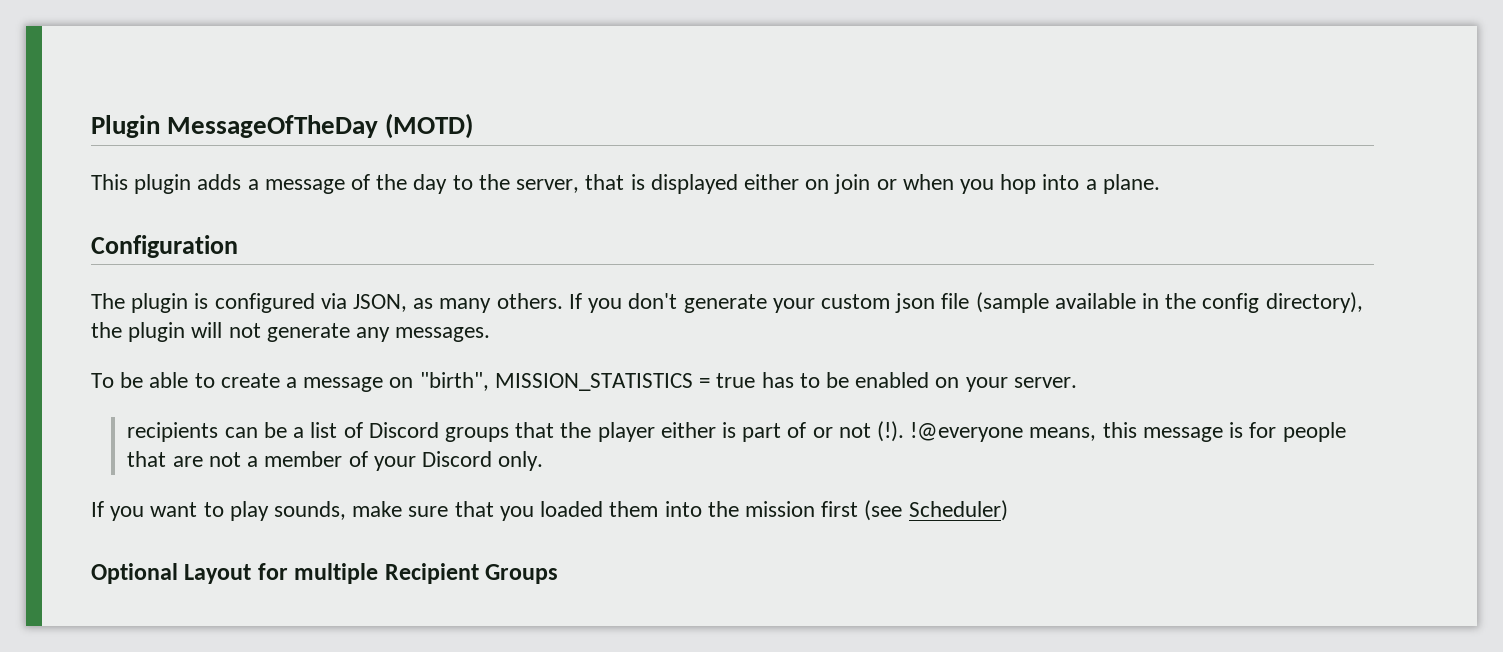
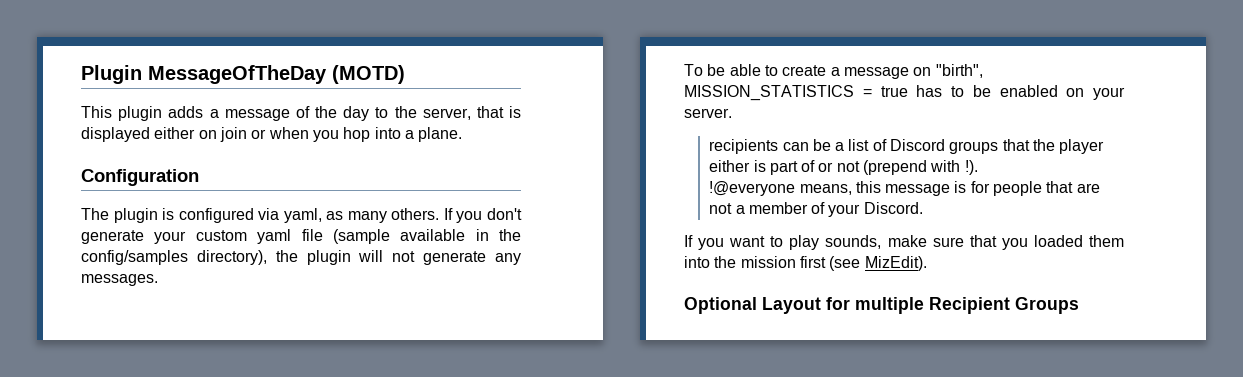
[353,294,408,312] JSON, -> [283,208,322,223] yaml,
[895,293,936,313] json -> [257,229,292,244] yaml
[1202,293,1260,313] config -> [81,250,188,265] config/samples
[877,421,905,442] (!). -> [863,160,978,175] (prepend with !). //
[421,451,544,471] Discord only. -> [863,202,923,214] Discord.
[908,500,1008,521] Scheduler) -> [864,256,927,271] MizEdit).

